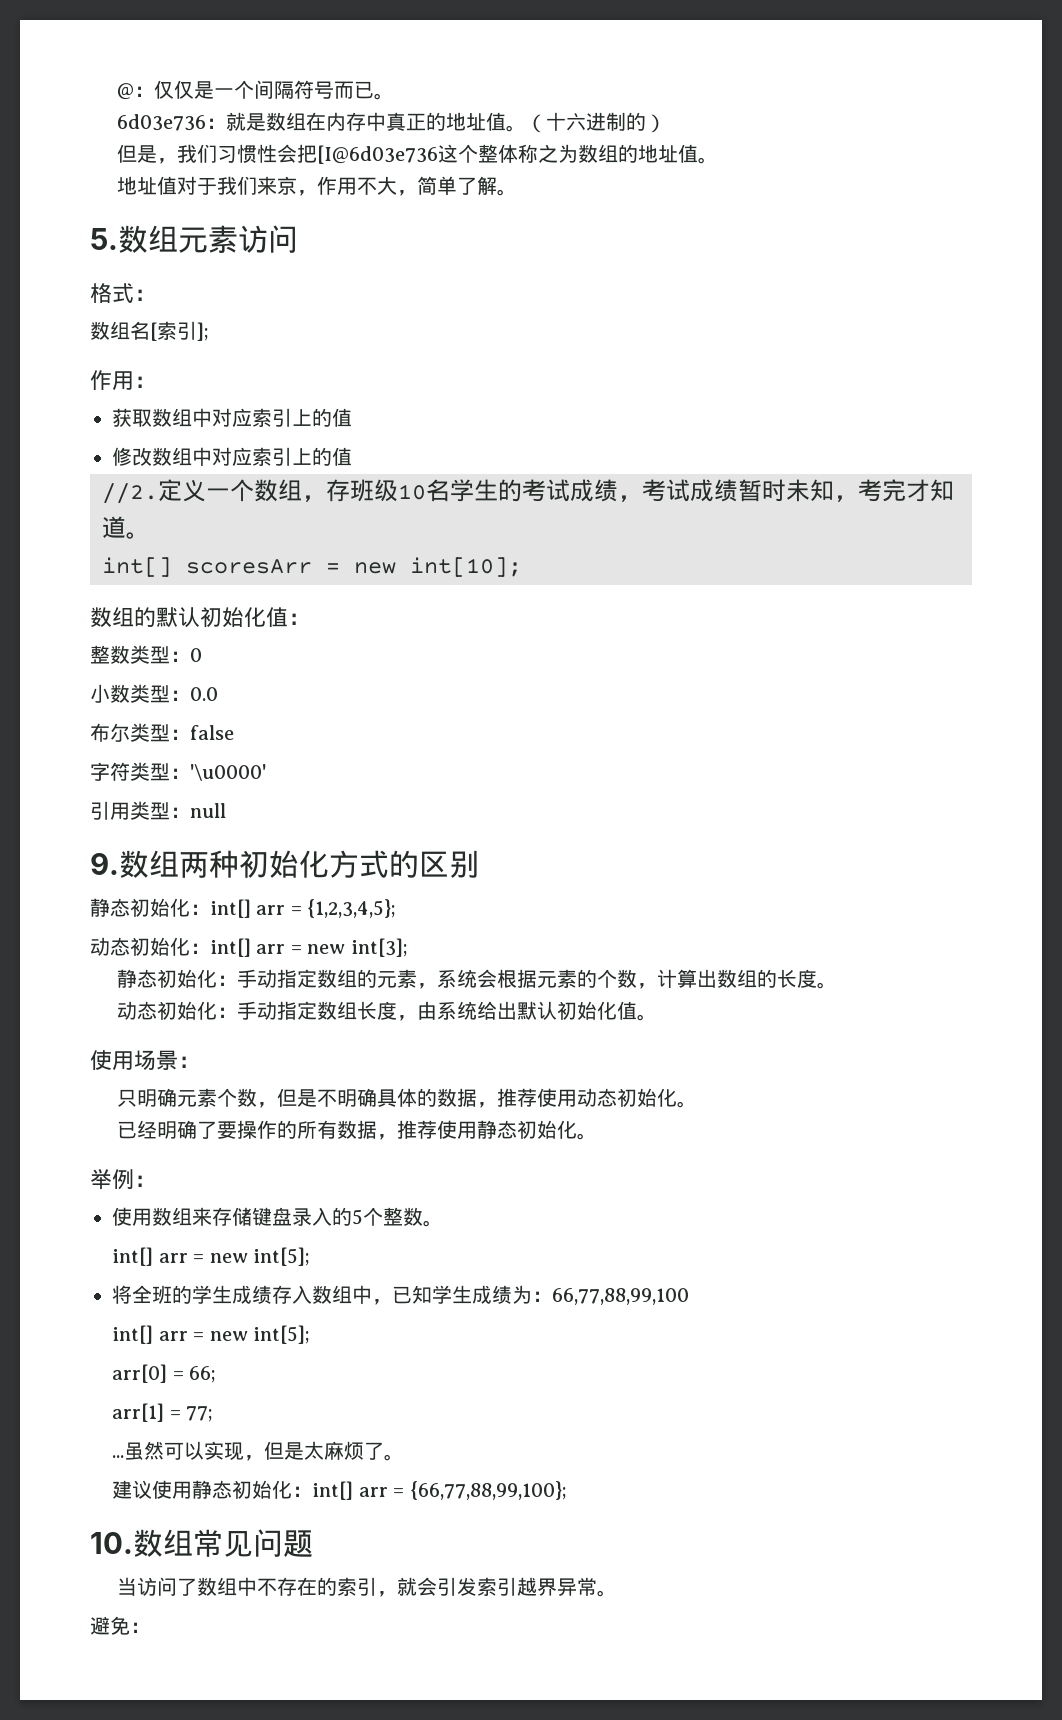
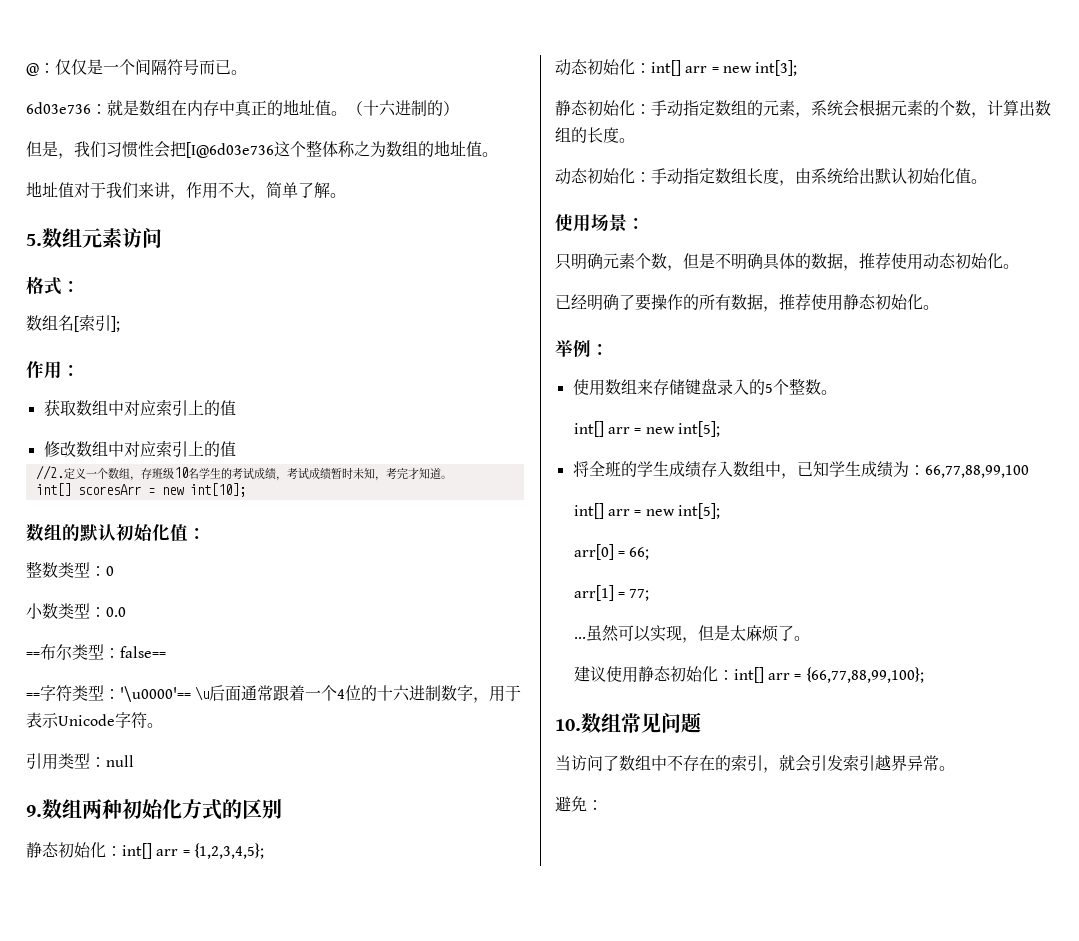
[276,176,297,195] 京 -> [154,182,170,198] 讲
(218, 694) none -> [26,652,40,658] ==
[190,725,234,740] false // -> [120,646,166,658] [26,693,40,699] false== // ==
[190,764,266,781] '\u0000' -> [120,685,522,703] [26,712,163,728] '\u0000'== \u后面通常跟着一个4位的十六进制数字，用于表示Unicode字符。

